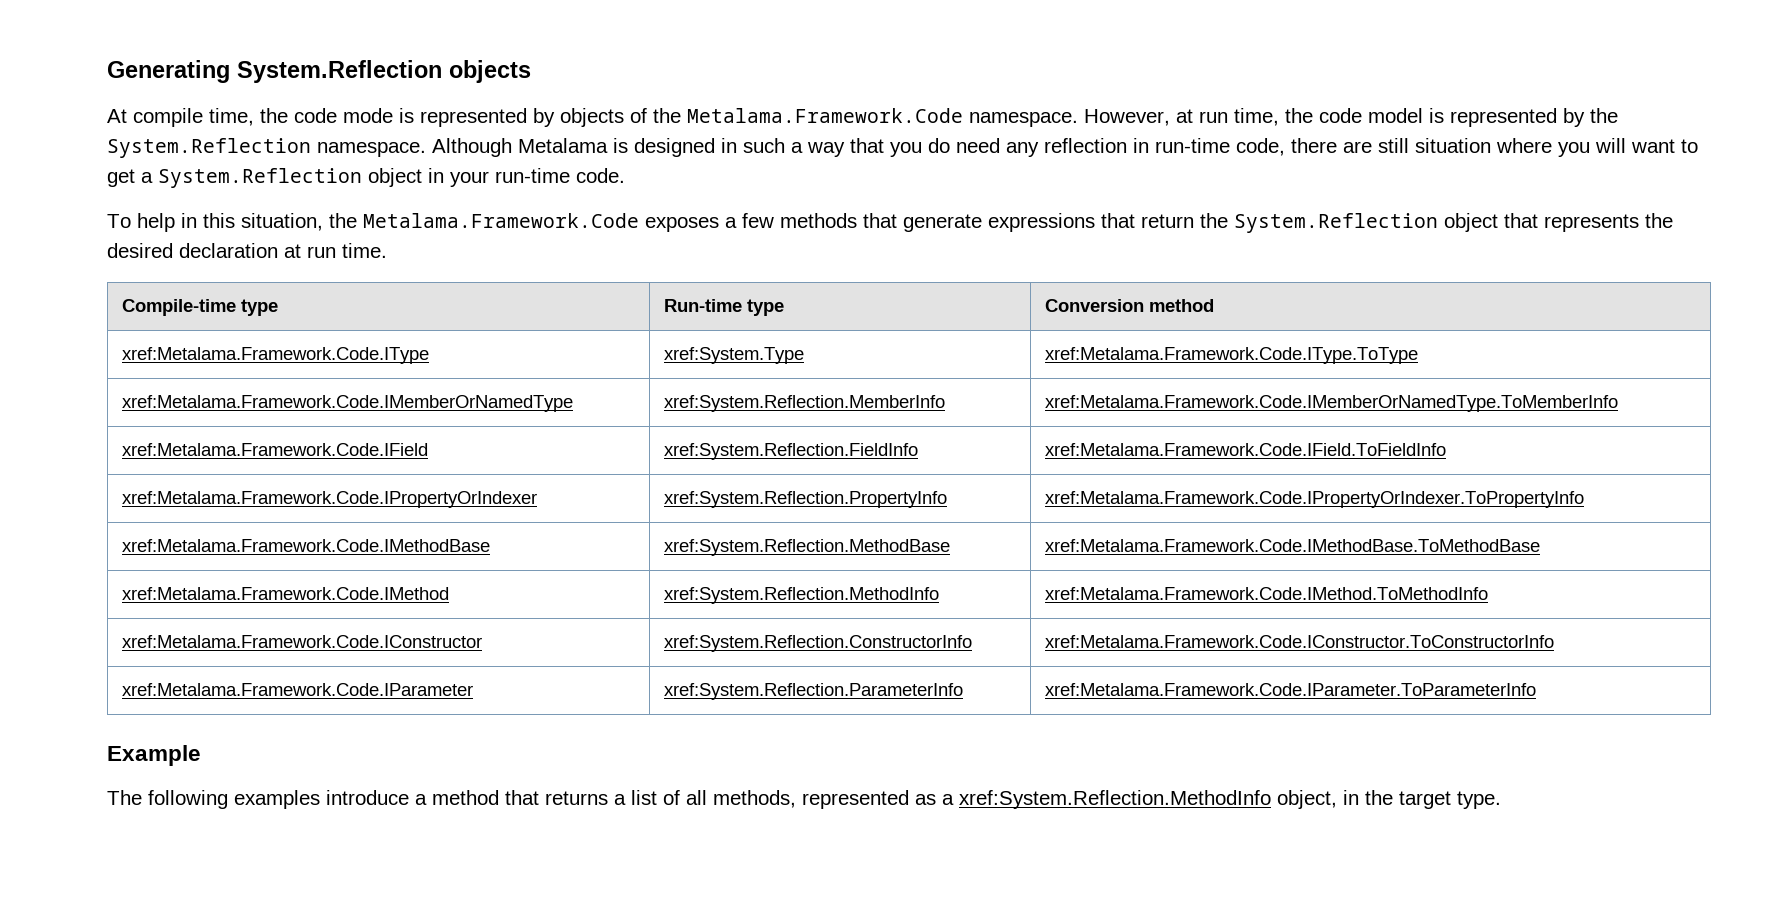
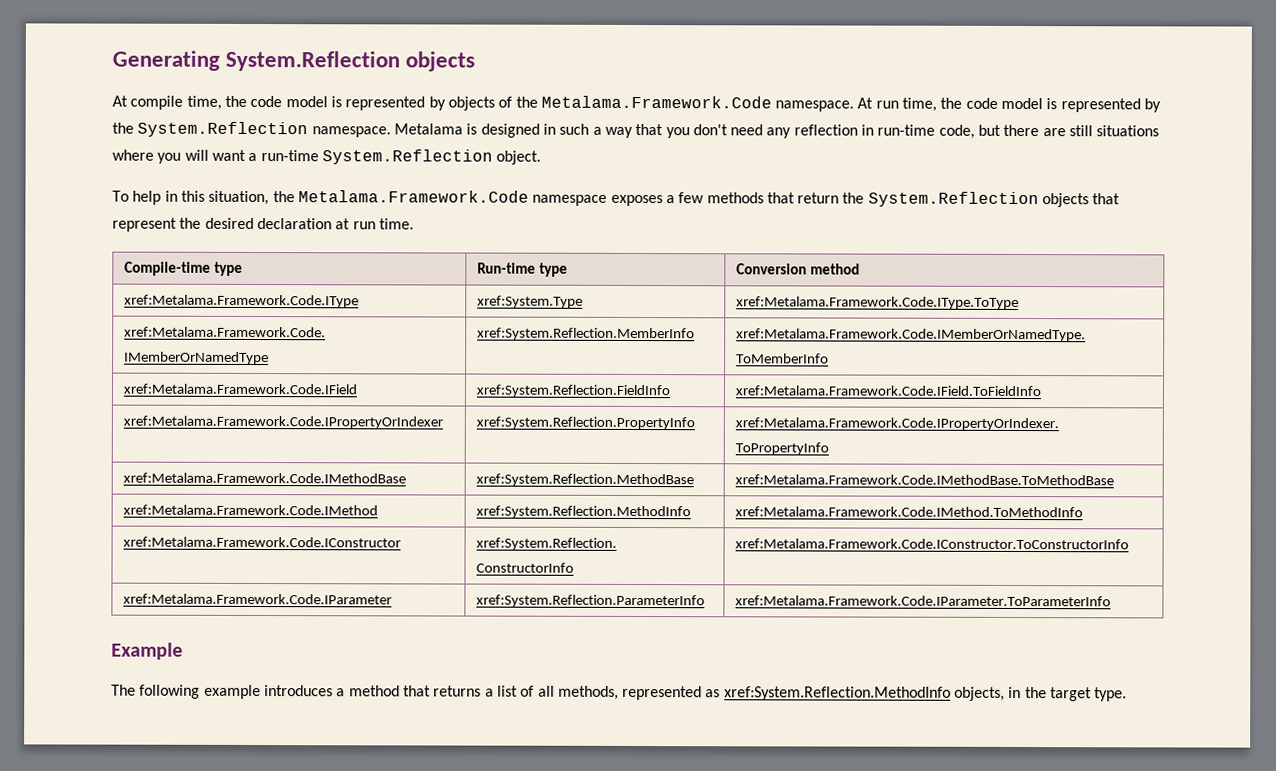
[343,108,393,123] mode -> [285,96,328,108] model
[1084,109,1193,126] However, at -> [857,97,874,109] At
[432,138,512,157] Although -> (391, 132) none
[928,138,950,153] do -> [692,124,728,136] don't
(1285, 147) none -> [978,124,1002,136] but
[1415,138,1491,153] situation -> [1096,125,1160,137] situations
[1681,139,1698,153] [107,168,625,188] to get a System.Reflection object in your run-time code. -> [248,149,542,165] a run-time System.Reflection object.
(639, 220) none -> [532,194,608,206] namespace
[903,213,1639,233] generate expressions that return the System.Reflection object that represents -> [797,191,1121,208] [112,217,177,232] return the System.Reflection objects that represent
[234,790,409,809] examples introduce -> [203,684,333,700] example introduces
[942,790,1337,809] a xref:System.Reflection.MethodInfo object, -> [723,686,1006,701] xref:System.Reflection.MethodInfo objects,

